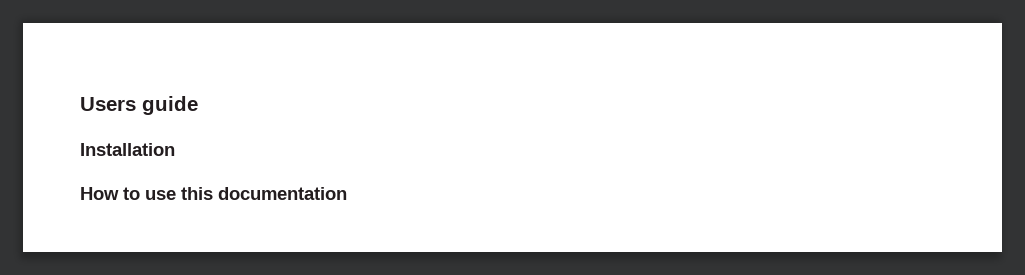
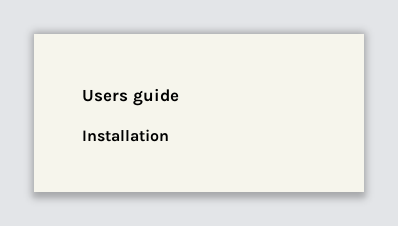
[80,187,347,200] // How to use this documentation -> (169, 135) none

